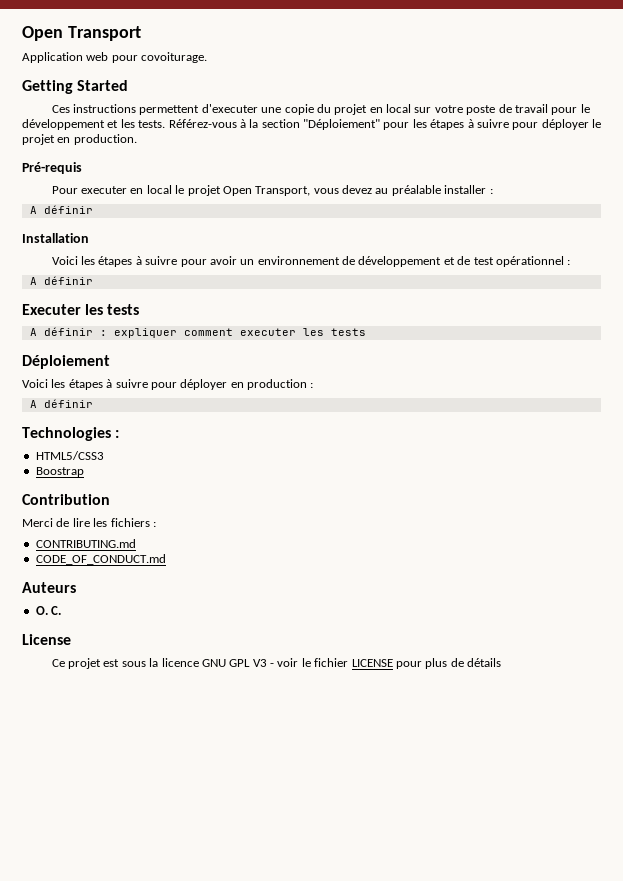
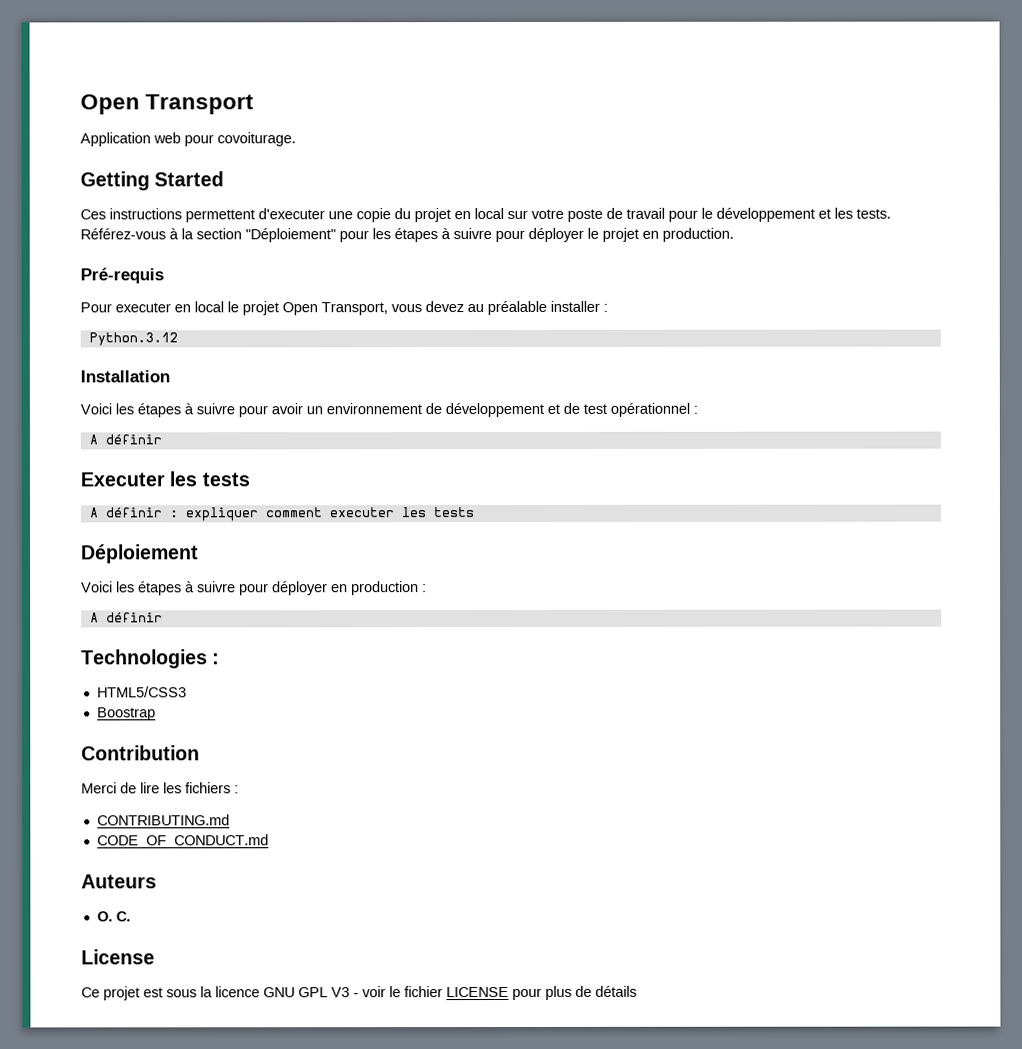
[29,205,93,214] A définir -> [88,332,178,346] Python.3.12

